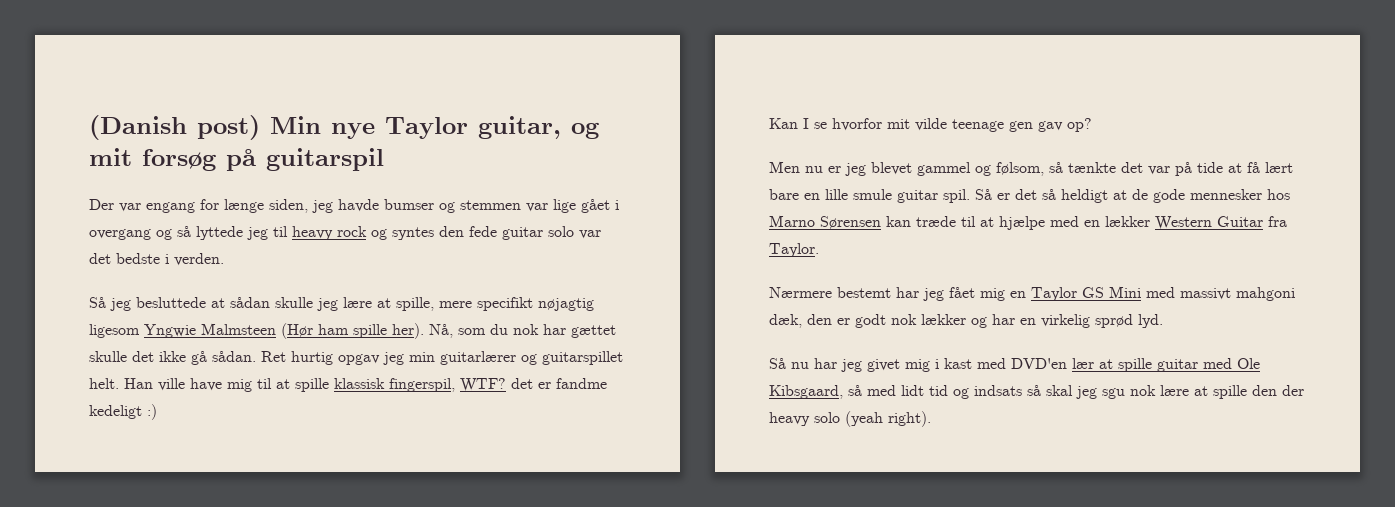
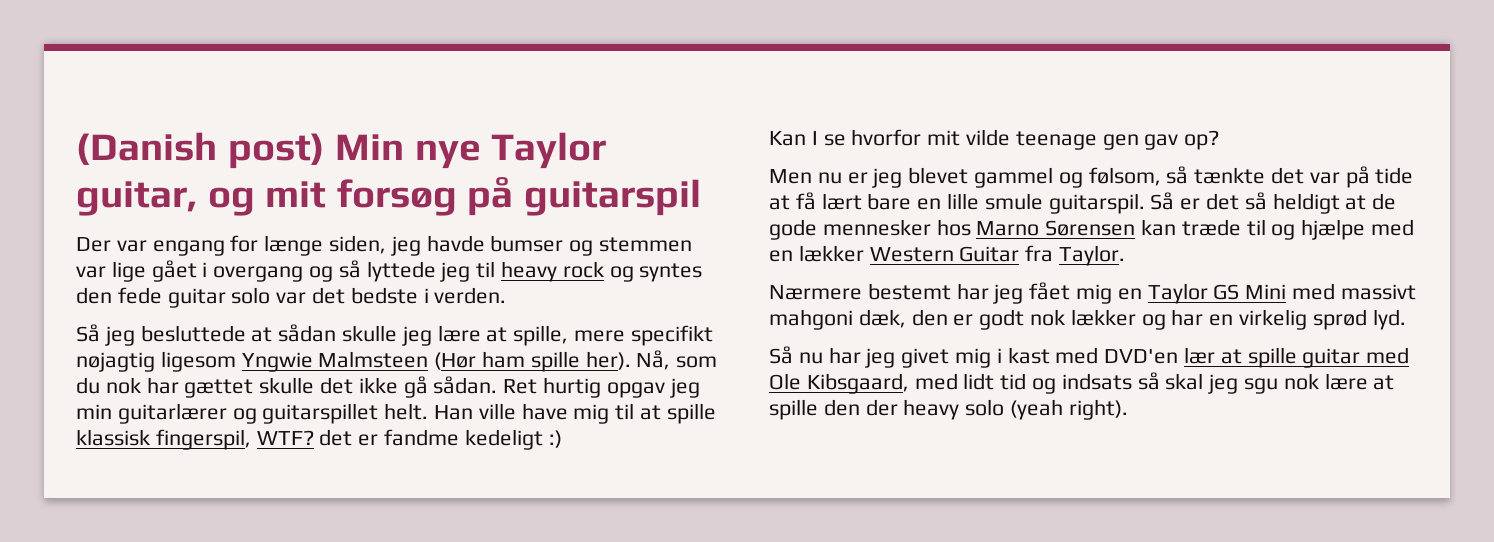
[897,189,970,203] guitar spil. -> [1048,193,1145,214] guitarspil.
[980,217,994,227] at -> [1271,224,1296,240] og
[848,385,862,396] så -> (909, 383) none

